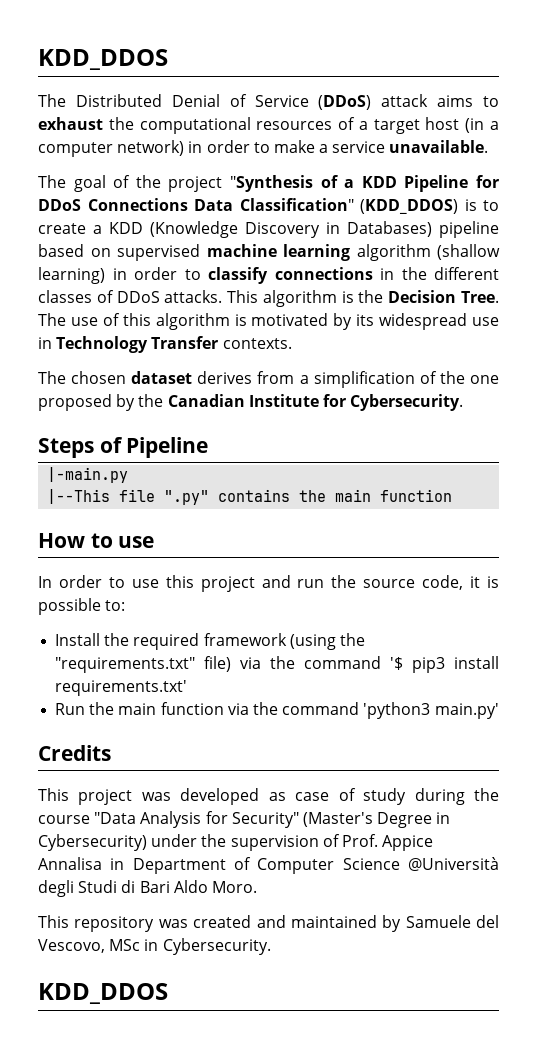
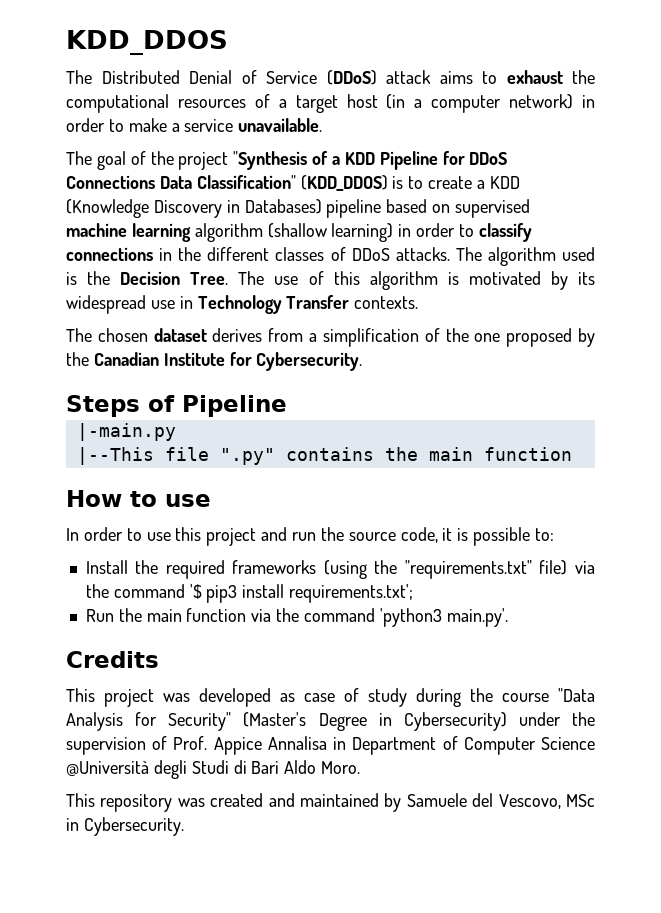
[227,290,337,307] This algorithm -> [455,247,596,266] The algorithm used
[203,633,287,646] framework -> [232,560,317,574] frameworks
[55,680,188,696] requirements.txt' -> [289,584,414,603] requirements.txt';
[434,703,499,719] main.py' -> [446,608,508,627] main.py'.
[38,983,168,1004] // KDD_DDOS -> (184, 826) none

